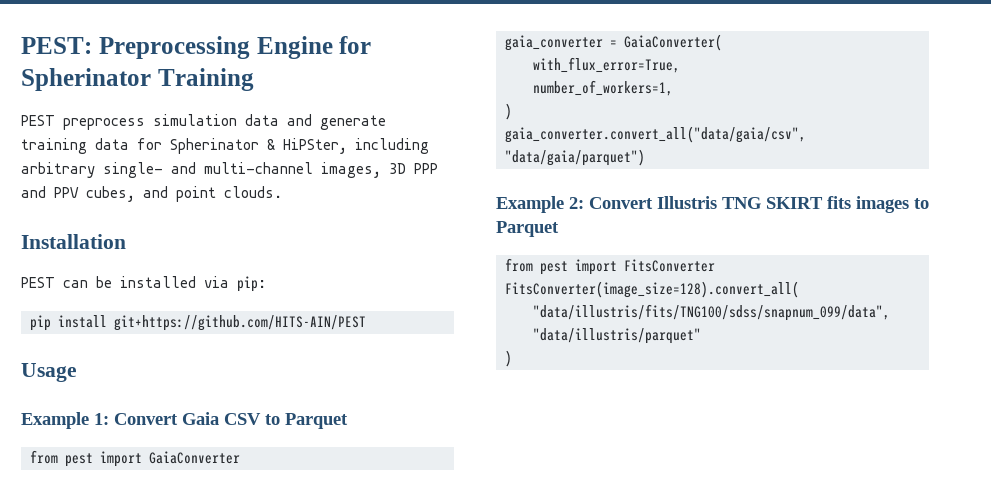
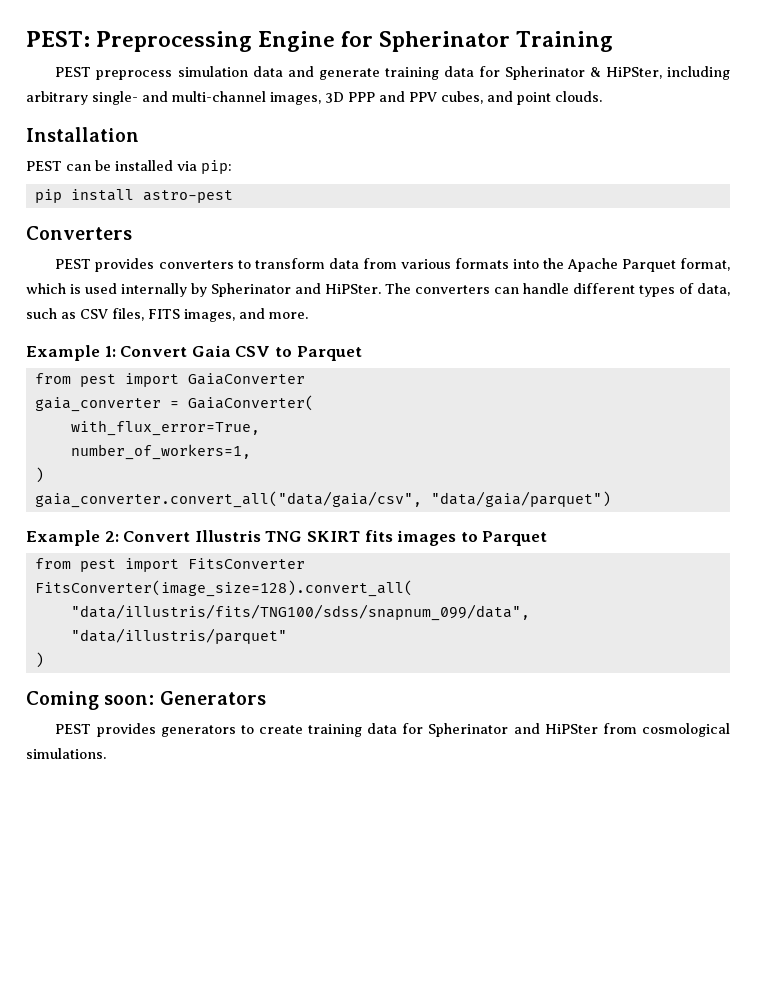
[114,315,366,331] [21,363,77,382] git+https://github.com/HITS-AIN/PEST // Usage -> [142,190,233,203] [26,226,132,240] [55,258,730,272] [26,283,730,297] [26,308,308,322] astro-pest // Converters // PEST provides converters to transform data from various formats into the Apache Parquet format, which is used internally by Spherinator and HiPSter. The converters can handle different types of data, such as CSV files, FITS images, and more.
(512, 358) none -> [26,691,266,710] [55,723,731,737] [26,748,106,759] // Coming soon: Generators // PEST provides generators to create training data for Spherinator and HiPSter from cosmological simulations.

